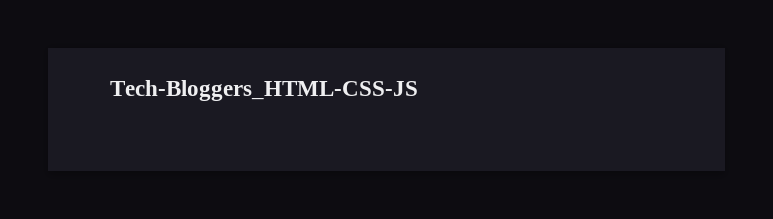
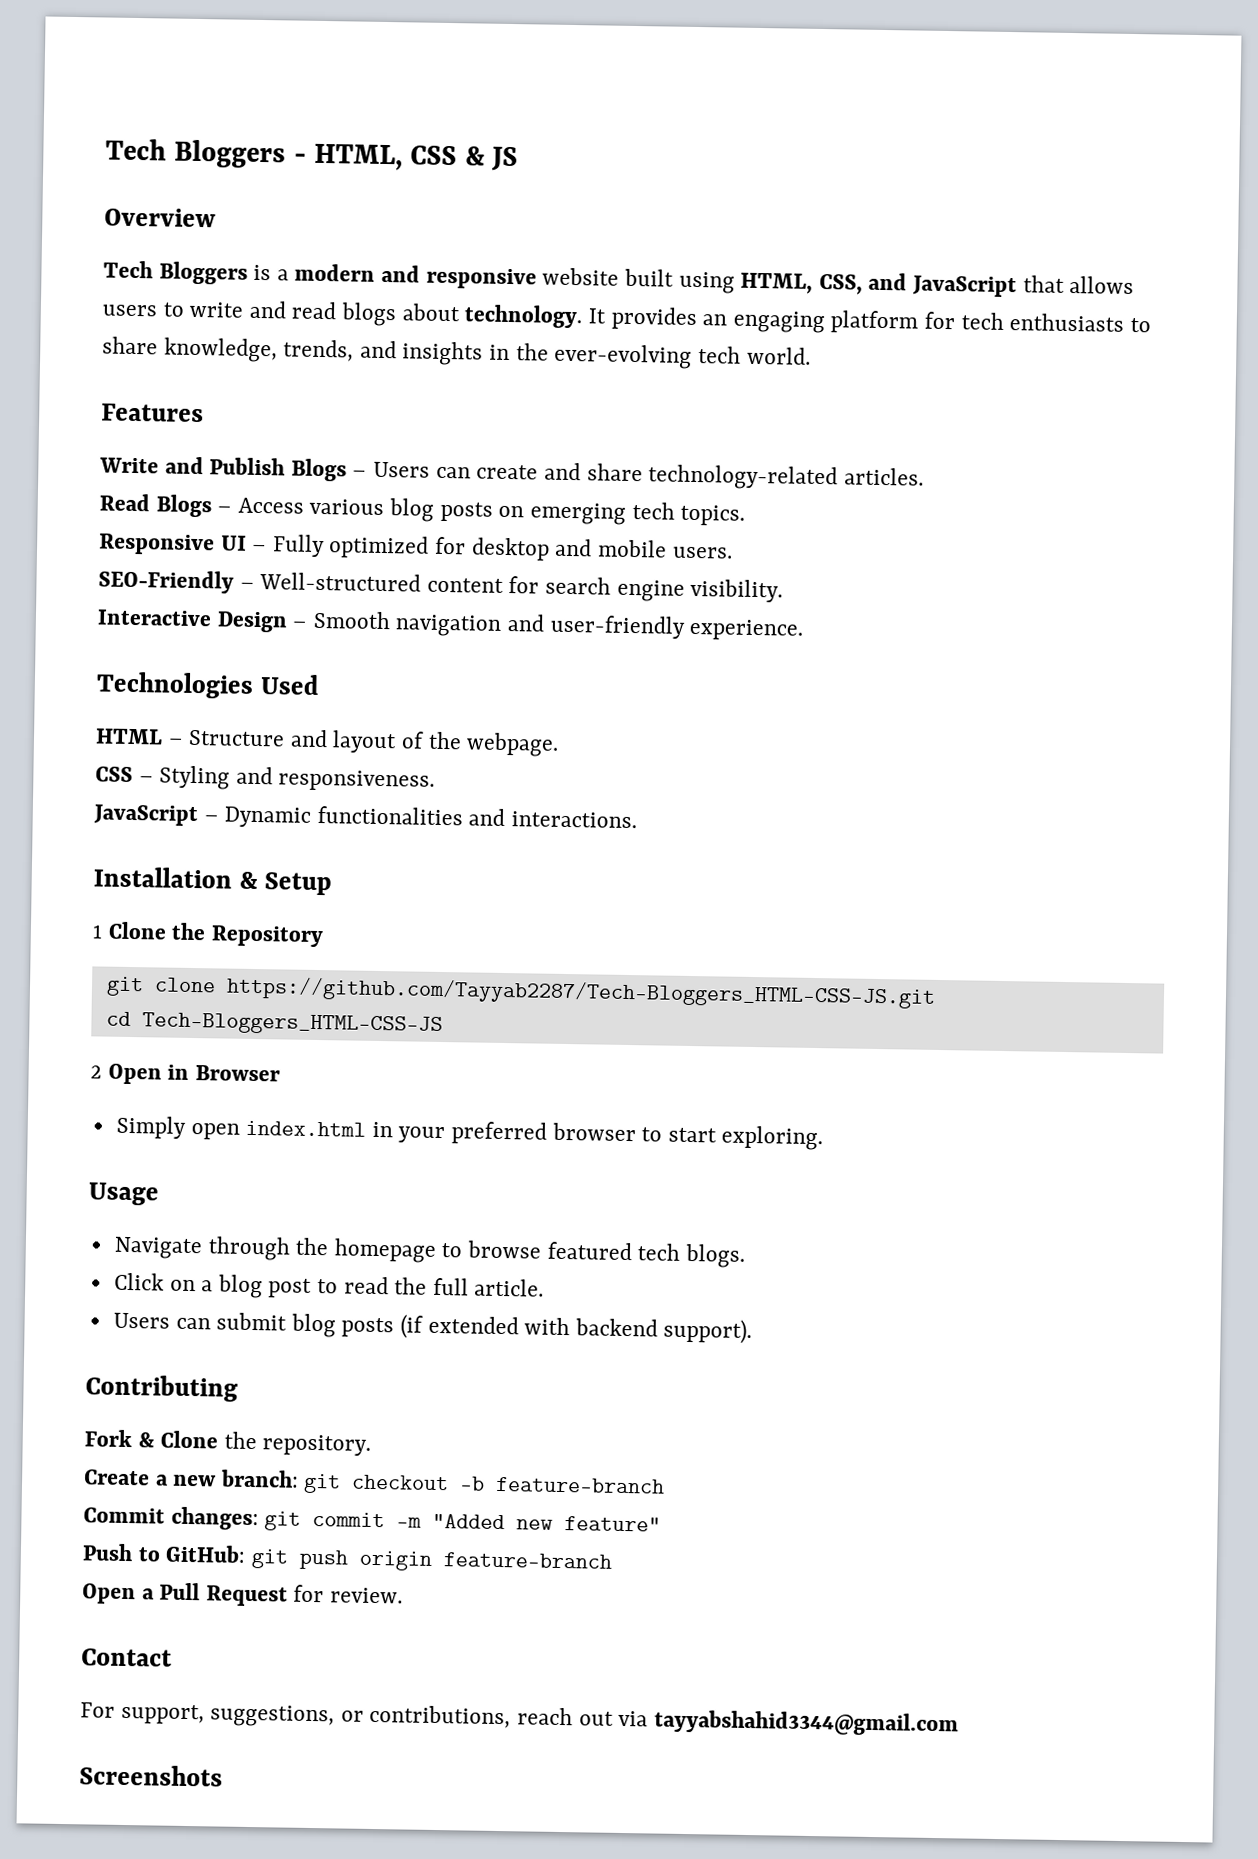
[110,80,418,101] Tech-Bloggers_HTML-CSS-JS -> [105,138,519,172] [104,207,216,228] [103,260,1135,298] [102,300,1151,334] [102,336,811,369] [101,403,204,423] [99,456,924,491] [99,493,746,526] [98,533,733,561] [98,569,784,603] [97,609,804,641] [96,671,320,699] [95,728,560,757] [95,765,436,792] [93,804,638,829] [93,866,333,896] [92,921,323,948] [105,976,936,1009] [105,1011,443,1037] [90,1063,280,1085] [115,1115,824,1151] [88,1182,159,1206] [113,1236,745,1268] [113,1272,545,1299] [112,1312,753,1345] [85,1374,238,1402] [84,1429,372,1456] [84,1469,666,1494] [83,1506,662,1532] [82,1543,612,1571] [82,1582,404,1607] [81,1648,172,1667] [80,1702,959,1737] [79,1764,223,1787] Tech Bloggers - HTML, CSS & JS // Overview // Tech Bloggers is a modern and responsive website built using HTML, CSS, and JavaScript that allows users to write and read blogs about technology. It provides an engaging platform for tech enthusiasts to share knowledge, trends, and insights in the ever-evolving tech world. // Features // Write and Publish Blogs – Users can create and share technology-related articles. // Read Blogs – Access various blog posts on emerging tech topics. // Responsive UI – Fully optimized for desktop and mobile users. // SEO-Friendly – Well-structured content for search engine visibility. // Interactive Design – Smooth navigation and user-friendly experience. // Technologies Used // HTML – Structure and layout of the webpage. // CSS – Styling and responsiveness. // JavaScript – Dynamic functionalities and interactions. // Installation & Setup // 1 Clone the Repository // git clone https://github.com/Tayyab2287/Tech-Bloggers_HTML-CSS-JS.git // cd Tech-Bloggers_HTML-CSS-JS // 2 Open in Browser // Simply open index.html in your preferred browser to start exploring. // Usage // Navigate through the homepage to browse featured tech blogs. // Click on a blog post to read the full article. // Users can submit blog posts (if extended with backend support). // Contributing // Fork & Clone the repository. // Create a new branch: git checkout -b feature-branch // Commit changes: git commit -m "Added new feature" // Push to GitHub: git push origin feature-branch // Open a Pull Request for review. // Contact // For support, suggestions, or contributions, reach out via tayyabshahid3344@gmail.com // Screenshots

